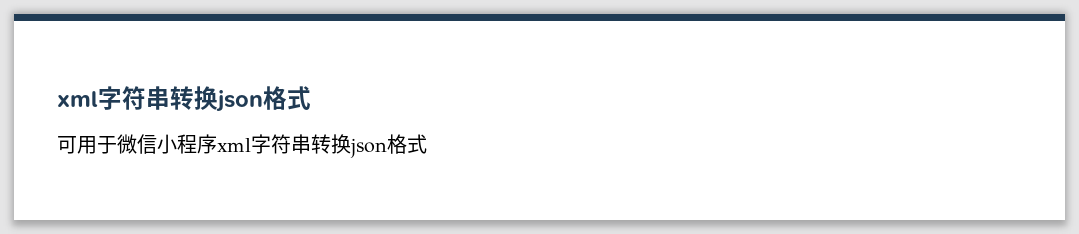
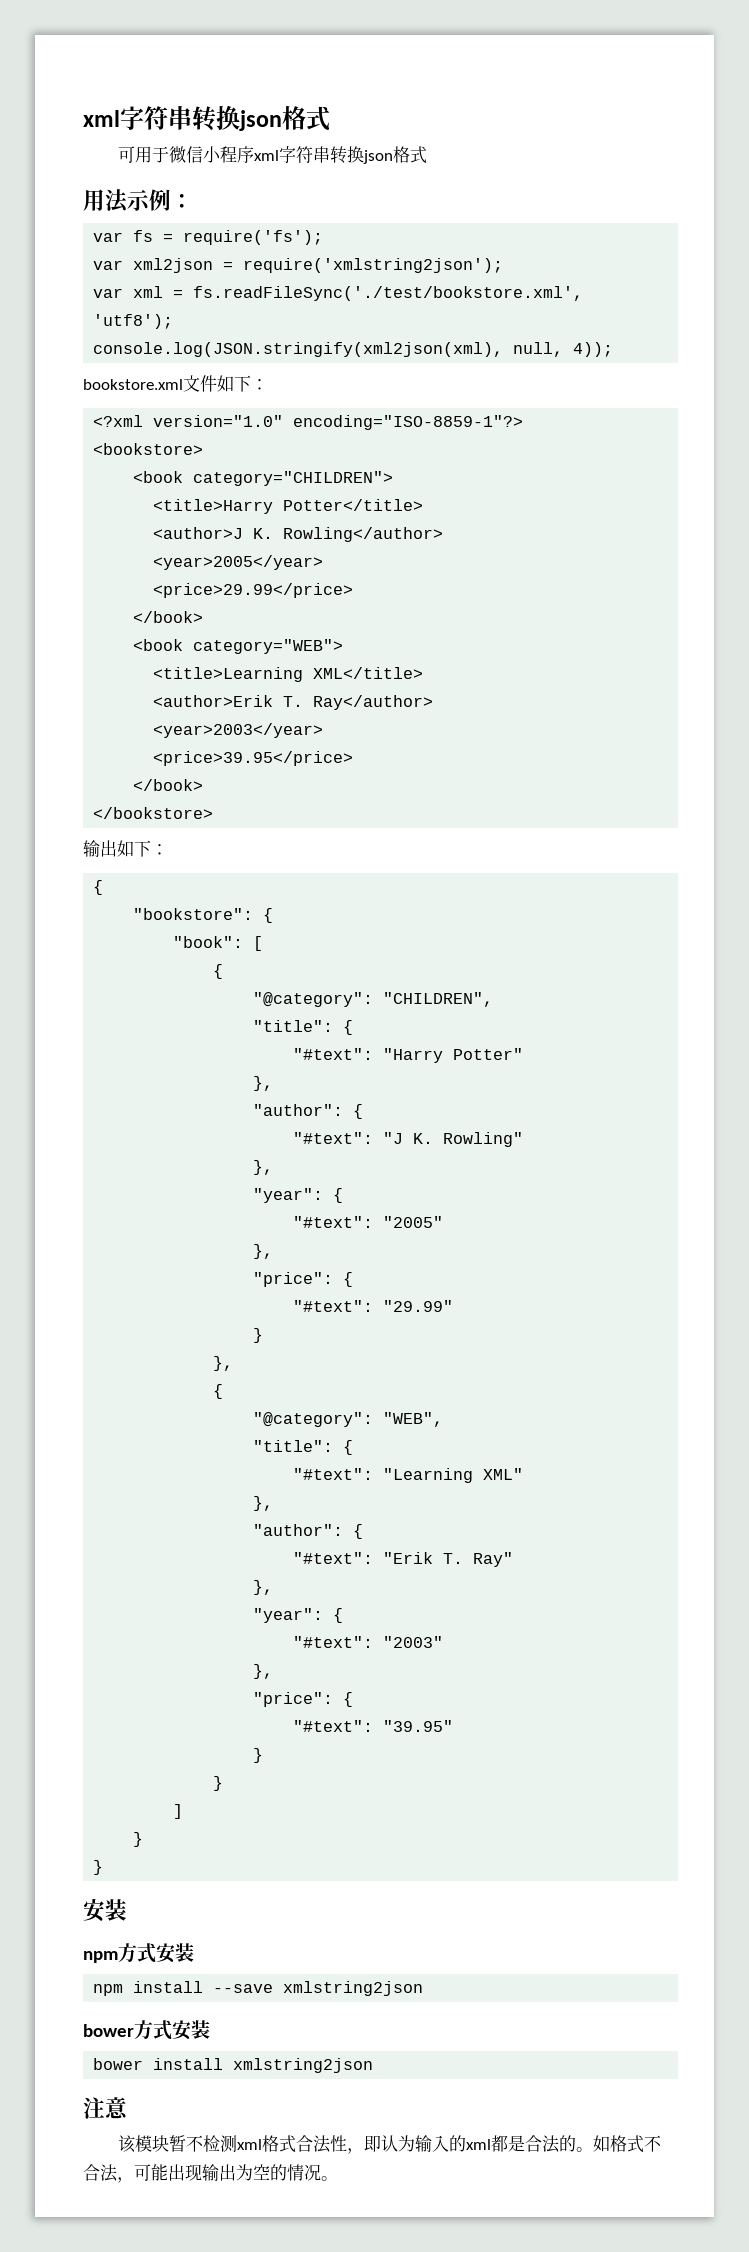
(427, 144) none -> [83,189,193,213] [93,230,324,245] [93,258,504,273] [93,286,584,301] [93,314,174,329] [93,342,614,357] [83,375,268,392] [93,415,524,430] [93,443,204,455] [133,471,394,486] [153,499,424,514] [153,527,444,542] [153,555,324,570] [153,583,354,598] [133,611,204,623] [133,639,344,654] [153,667,424,682] [153,695,434,710] [153,723,324,738] [153,751,354,766] [133,779,204,791] [93,807,214,819] [83,840,168,857] [93,880,104,895] [133,908,274,923] [173,936,264,951] [213,964,224,979] [253,992,494,1007] [253,1020,354,1035] [293,1048,524,1063] [253,1076,274,1091] [253,1104,364,1119] [293,1132,524,1147] [253,1160,274,1175] [253,1188,344,1203] [293,1216,444,1228] [253,1244,274,1259] [253,1272,354,1287] [293,1300,454,1312] [253,1328,264,1343] [213,1356,234,1371] [213,1384,224,1399] [253,1412,444,1427] [253,1440,354,1455] [293,1468,524,1483] [253,1496,274,1511] [253,1524,364,1539] [293,1552,514,1567] [253,1580,274,1595] [253,1608,344,1623] [293,1636,444,1648] [253,1664,274,1679] [253,1692,354,1707] [293,1720,454,1732] [253,1748,264,1763] [213,1776,224,1791] [173,1804,184,1819] [133,1832,144,1847] [93,1860,104,1875] [83,1899,127,1922] [83,1943,194,1963] [93,1981,424,1996] [83,2020,210,2040] [93,2058,374,2073] [83,2097,128,2119] [118,2135,662,2154] [83,2164,338,2183] // 用法示例： // var fs = require('fs'); // var xml2json = require('xmlstring2json'); // var xml = fs.readFileSync('./test/bookstore.xml', 'utf8'); // console.log(JSON.stringify(xml2json(xml), null, 4)); // bookstore.xml文件如下： // <?xml version="1.0" encoding="ISO-8859-1"?> // <bookstore> // <book category="CHILDREN"> // <title>Harry Potter</title> // <author>J K. Rowling</author> // <year>2005</year> // <price>29.99</price> // </book> // <book category="WEB"> // <title>Learning XML</title> // <author>Erik T. Ray</author> // <year>2003</year> // <price>39.95</price> // </book> // </bookstore> // 输出如下： // { // "bookstore": { // "book": [ // { // "@category": "CHILDREN", // "title": { // "#text": "Harry Potter" // }, // "author": { // "#text": "J K. Rowling" // }, // "year": { // "#text": "2005" // }, // "price": { // "#text": "29.99" // } // }, // { // "@category": "WEB", // "title": { // "#text": "Learning XML" // }, // "author": { // "#text": "Erik T. Ray" // }, // "year": { // "#text": "2003" // }, // "price": { // "#text": "39.95" // } // } // ] // } // } // 安装 // npm方式安装 // npm install --save xmlstring2json // bower方式安装 // bower install xmlstring2json // 注意 // 该模块暂不检测xml格式合法性，即认为输入的xml都是合法的。如格式不合法，可能出现输出为空的情况。

